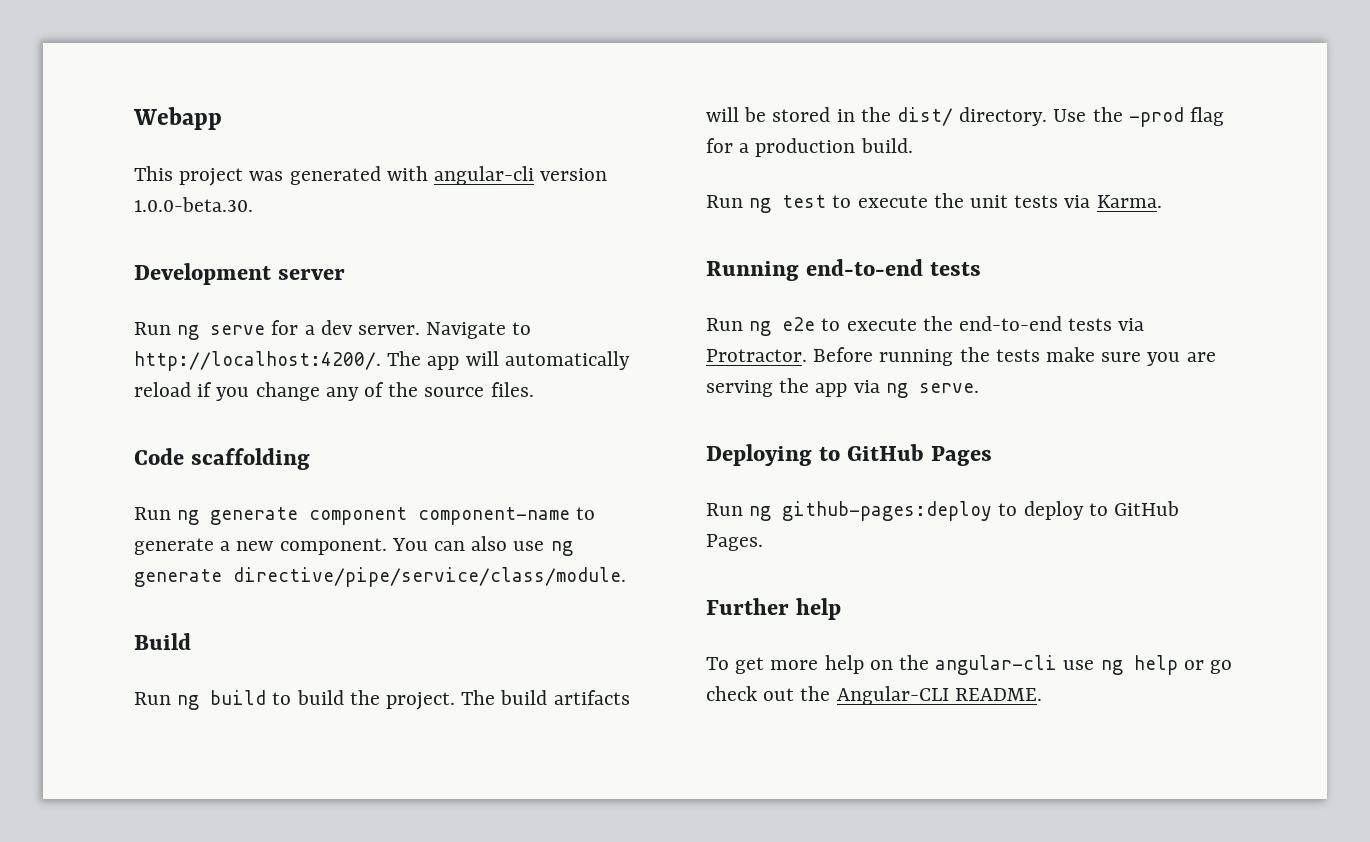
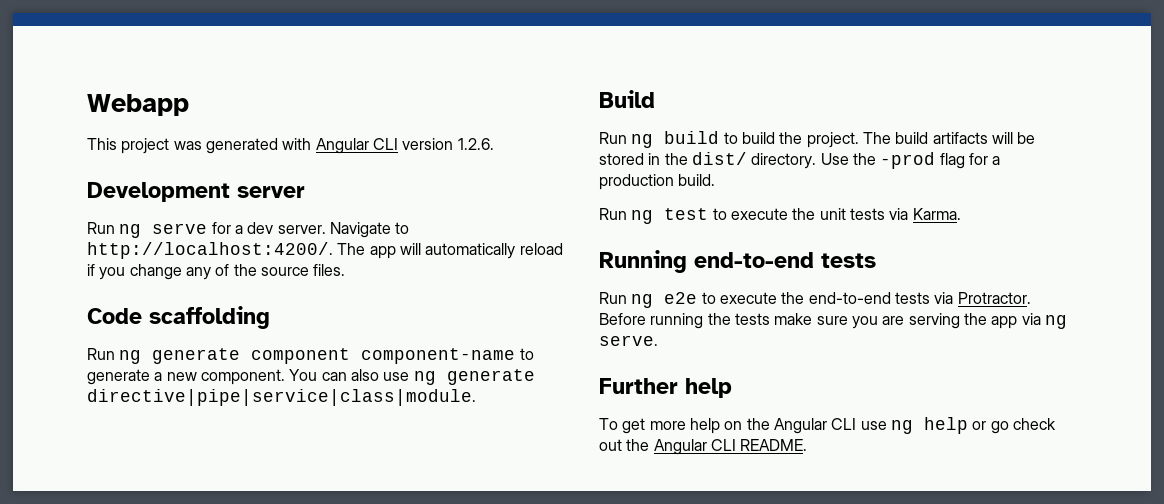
[434,166,608,185] [134,197,253,212] angular-cli version 1.0.0-beta.30. -> [315,138,494,154] Angular CLI version 1.2.6.
[233,567,626,587] directive/pipe/service/class/module. -> [87,389,476,406] directive|pipe|service|class|module.
[706,444,992,466] [706,501,1180,521] [706,534,763,551] // Deploying to GitHub Pages // Run ng github-pages:deploy to deploy to GitHub Pages. -> (658, 340) none
[935,655,1058,675] angular-cli -> [773,418,857,434] Angular CLI
[836,686,949,705] Angular-CLI -> [653,439,736,455] Angular CLI

